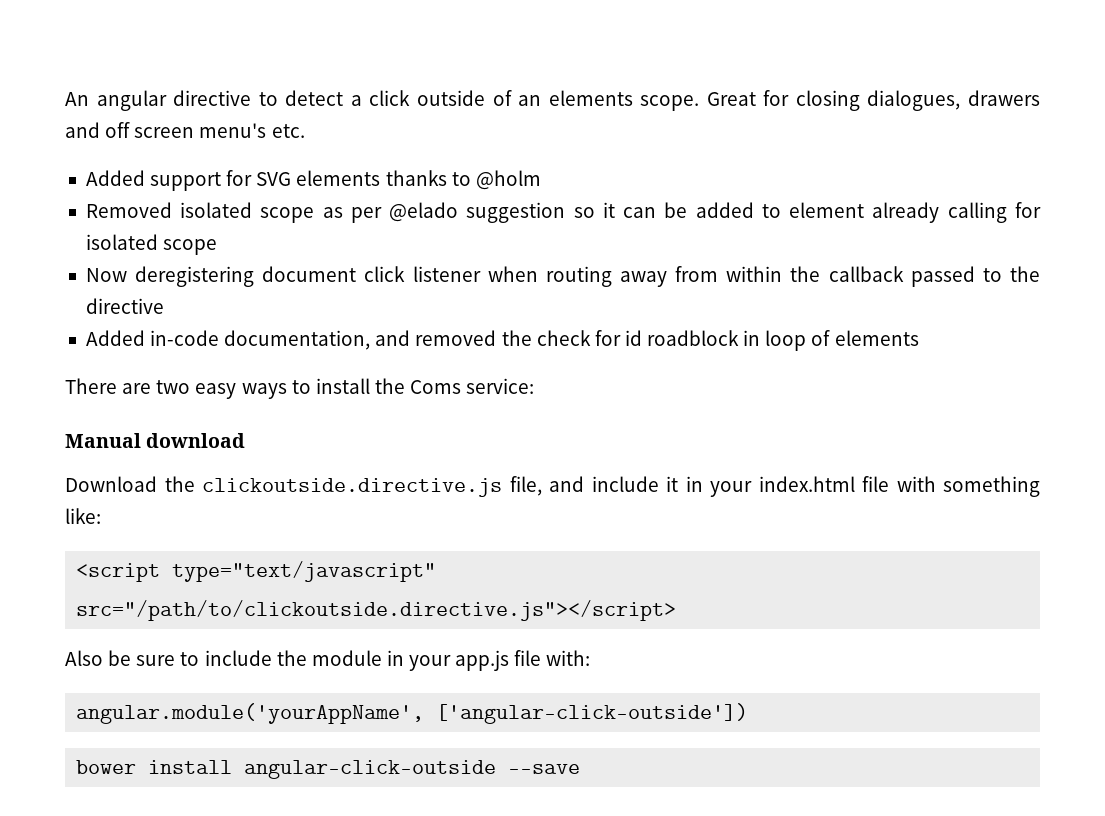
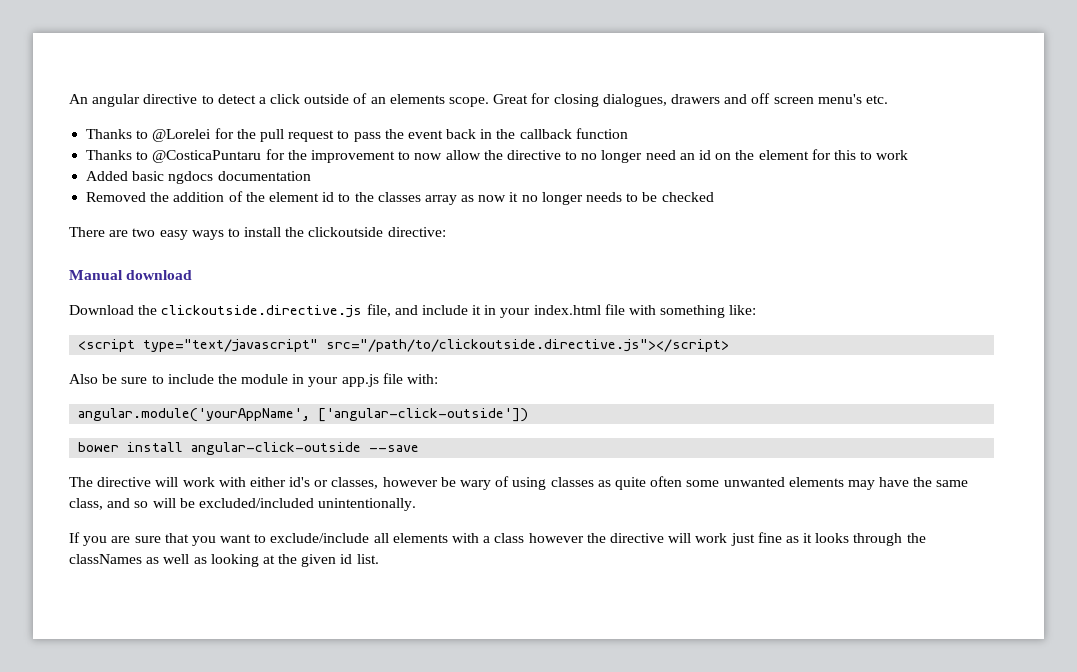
[85,170,541,191] [85,202,1042,223] [85,234,218,255] [85,266,1040,287] [85,298,164,314] [85,330,919,351] Added support for SVG elements thanks to @holm // Removed isolated scope as per @elado suggestion so it can be added to element already calling for isolated scope // Now deregistering document click listener when routing away from within the callback passed to the directive // Added in-code documentation, and removed the check for id roadblock in loop of elements -> [86,128,628,142] [86,149,909,163] [86,171,311,184] [86,191,714,205] Thanks to @Lorelei for the pull request to pass the event back in the callback function // Thanks to @CosticaPuntaru for the improvement to now allow the directive to no longer need an id on the element for this to work // Added basic ngdocs documentation // Removed the addition of the element id to the classes array as now it no longer needs to be checked
[410,378,535,394] Coms service: -> [308,227,446,237] clickoutside directive:
(581, 769) none -> [69,476,969,490] [69,498,417,511] [69,532,926,546] [69,554,379,567] // The directive will work with either id's or classes, however be wary of using classes as quite often some unwanted elements may have the same class, and so will be excluded/included unintentionally. // If you are sure that you want to exclude/include all elements with a class however the directive will work just fine as it looks through the classNames as well as looking at the given id list.

